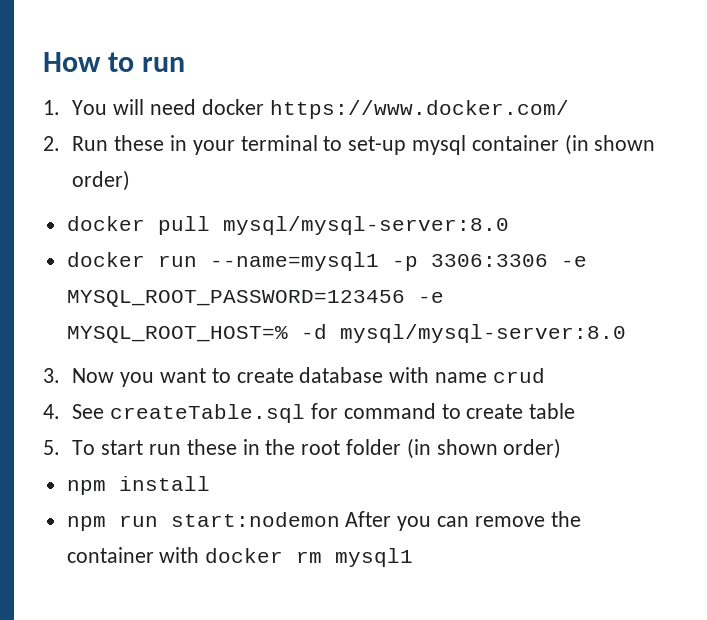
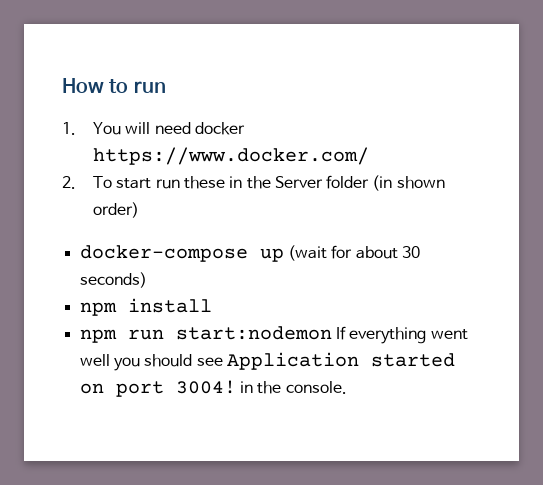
[72,134,656,155] [72,170,131,191] [66,216,509,235] [66,252,587,271] [66,290,444,307] [66,324,626,343] [43,367,545,387] [43,403,576,423] [43,440,60,455] Run these in your terminal to set-up mysql container (in shown order) // docker pull mysql/mysql-server:8.0 // docker run --name=mysql1 -p 3306:3306 -e MYSQL_ROOT_PASSWORD=123456 -e MYSQL_ROOT_HOST=% -d mysql/mysql-server:8.0 // 3. Now you want to create database with name crud // 4. See createTable.sql for command to create table // 5. -> (76, 182) none
[301,440,341,455] root -> [274,176,323,188] Server
(562, 448) none -> [79,245,420,262] [79,272,147,288] // docker-compose up (wait for about 30 seconds)
[345,511,581,531] [66,547,414,567] After you can remove the container with docker rm mysql1 -> [335,326,468,344] [79,352,455,371] [79,380,347,397] If everything went well you should see Application started on port 3004! in the console.

